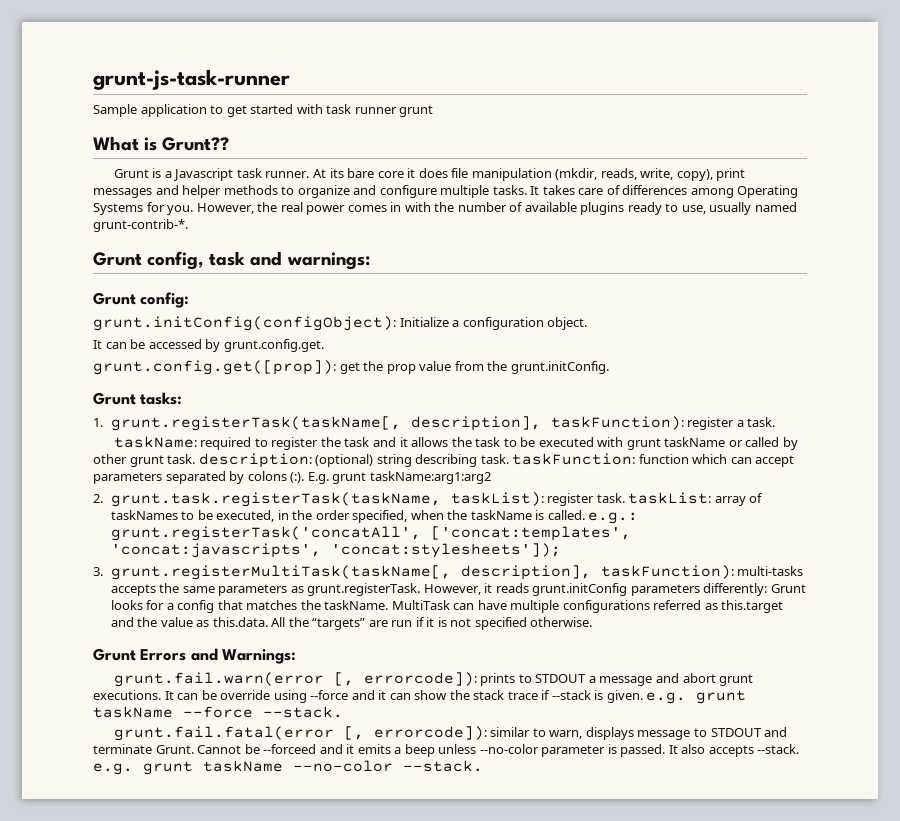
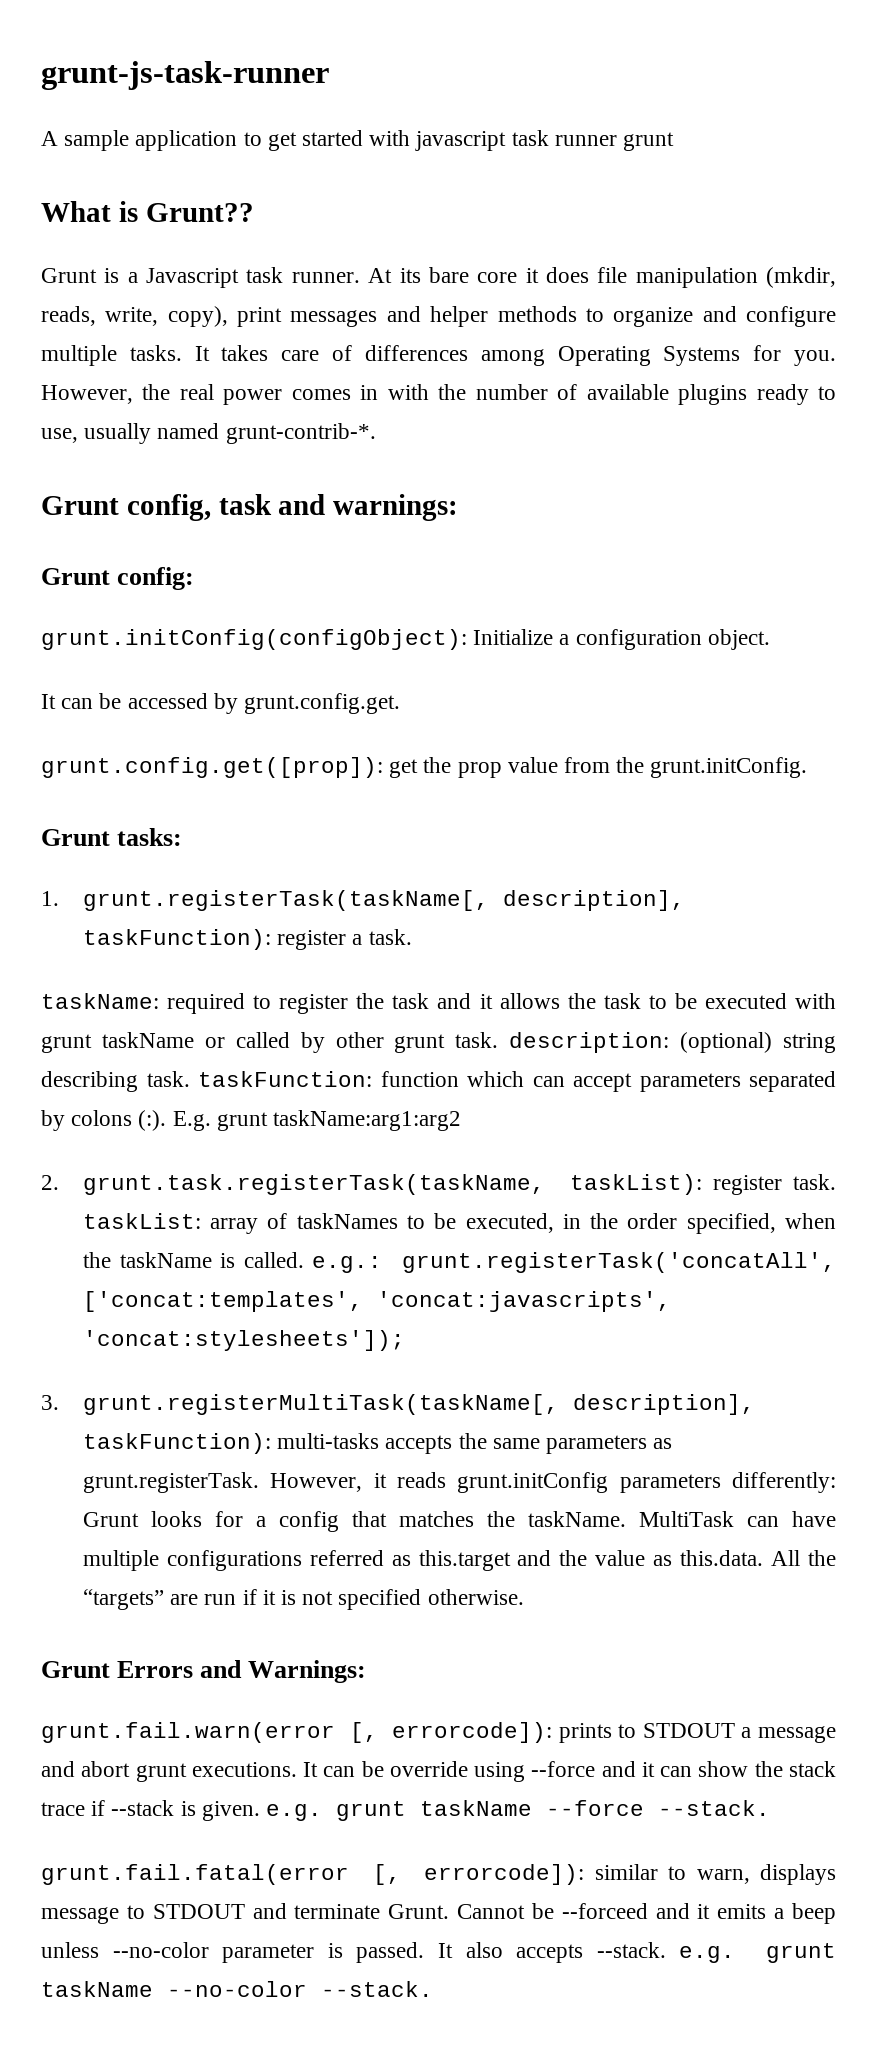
[93,104,137,117] Sample -> [41,130,130,151] A sample
(323, 109) none -> [415,131,507,151] javascript

